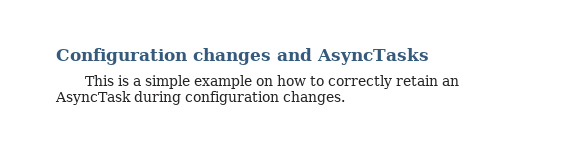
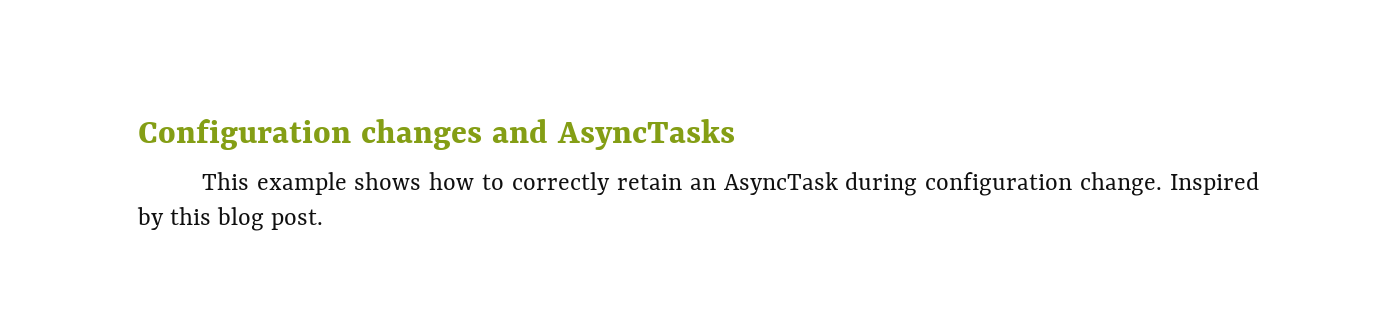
[118,75,274,89] is a simple example on -> [256,172,422,195] example shows
[282,91,345,105] changes. -> [1080,172,1259,196] [137,207,324,231] change. Inspired by this blog post.

